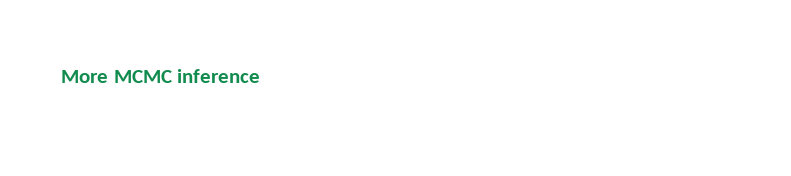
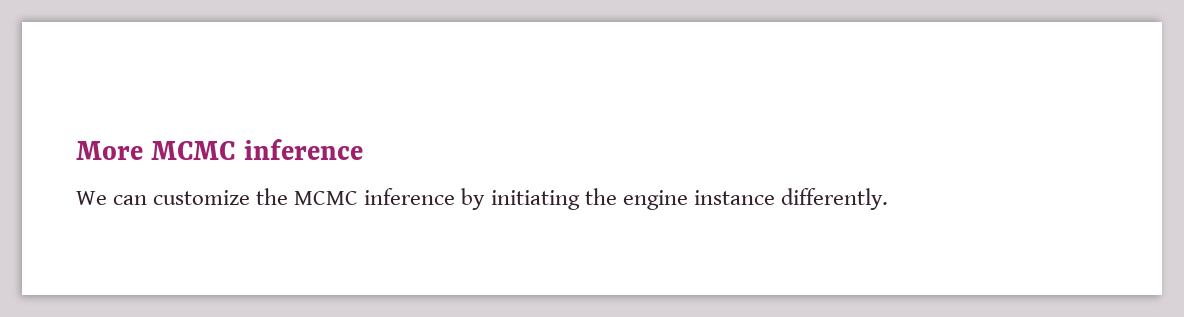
(261, 76) none -> [76,188,888,210] // We can customize the MCMC inference by initiating the engine instance differently.

